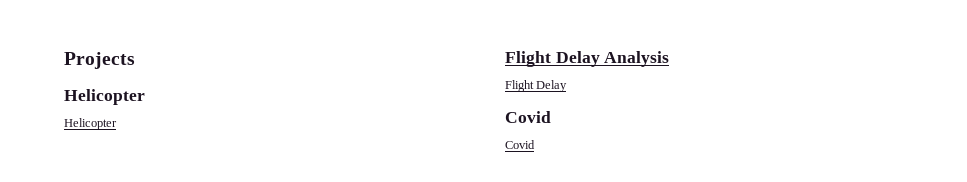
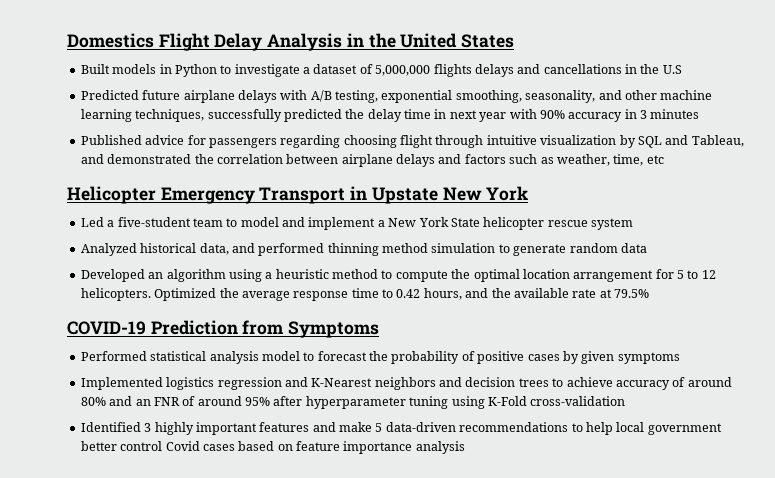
[64,52,135,69] [64,89,145,105] [64,118,117,130] Projects // Helicopter // Helicopter // -> [67,33,154,48] Domestics
[505,80,568,92] [505,111,551,123] [505,140,535,149] // Flight Delay // Covid // Covid -> [346,33,515,48] [80,64,682,77] [80,90,713,103] [80,109,700,122] [80,135,744,148] [80,154,664,167] [67,186,529,204] [80,217,633,230] [80,243,647,256] [80,269,716,282] [80,288,649,301] [67,320,380,338] [80,351,680,364] [80,377,732,390] [80,396,626,409] [80,422,722,435] [80,441,465,454] in the United States // Built models in Python to investigate a dataset of 5,000,000 flights delays and cancellations in the U.S // Predicted future airplane delays with A/B testing, exponential smoothing, seasonality, and other machine learning techniques, successfully predicted the delay time in next year with 90% accuracy in 3 minutes // Published advice for passengers regarding choosing flight through intuitive visualization by SQL and Tableau, and demonstrated the correlation between airplane delays and factors such as weather, time, etc // Helicopter Emergency Transport in Upstate New York // Led a five-student team to model and implement a New York State helicopter rescue system // Analyzed historical data, and performed thinning method simulation to generate random data // Developed an algorithm using a heuristic method to compute the optimal location arrangement for 5 to 12 helicopters. Optimized the average response time to 0.42 hours, and the available rate at 79.5% // COVID-19 Prediction from Symptoms // Performed statistical analysis model to forecast the probability of positive cases by given symptoms // Implemented logistics regression and K-Nearest neighbors and decision trees to achieve accuracy of around 80% and an FNR of around 95% after hyperparameter tuning using K-Fold cross-validation // Identified 3 highly important features and make 5 data-driven recommendations to help local government better control Covid cases based on feature importance analysis

